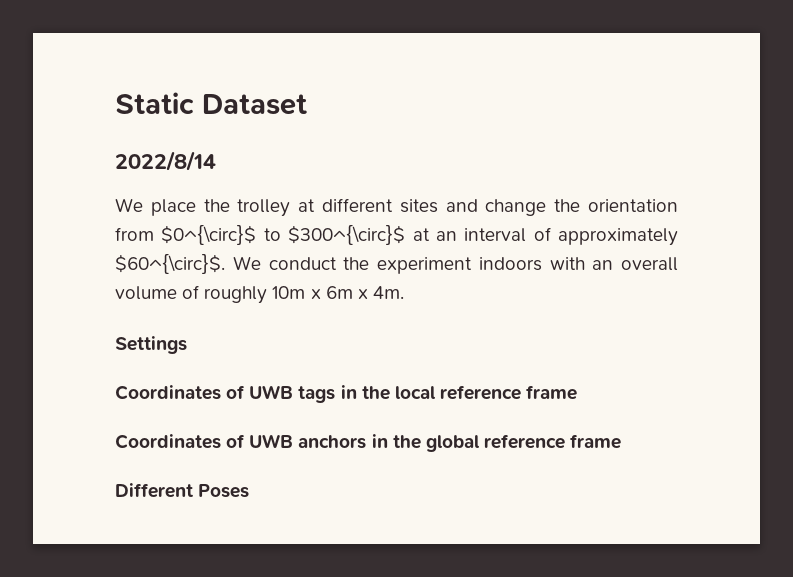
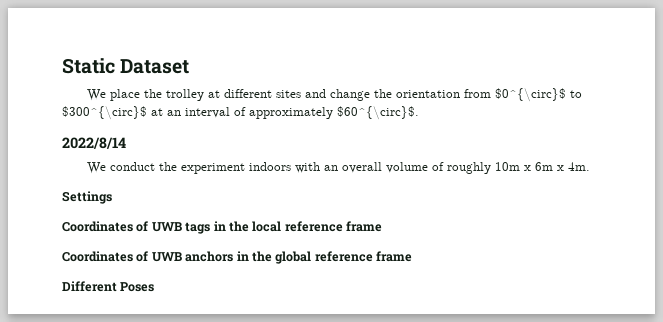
[115,151,216,171] // 2022/8/14 -> (190, 66) none
(225, 264) none -> [62,137,126,149] // 2022/8/14 //

